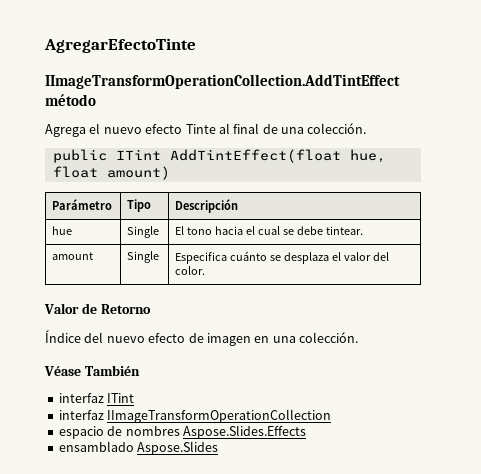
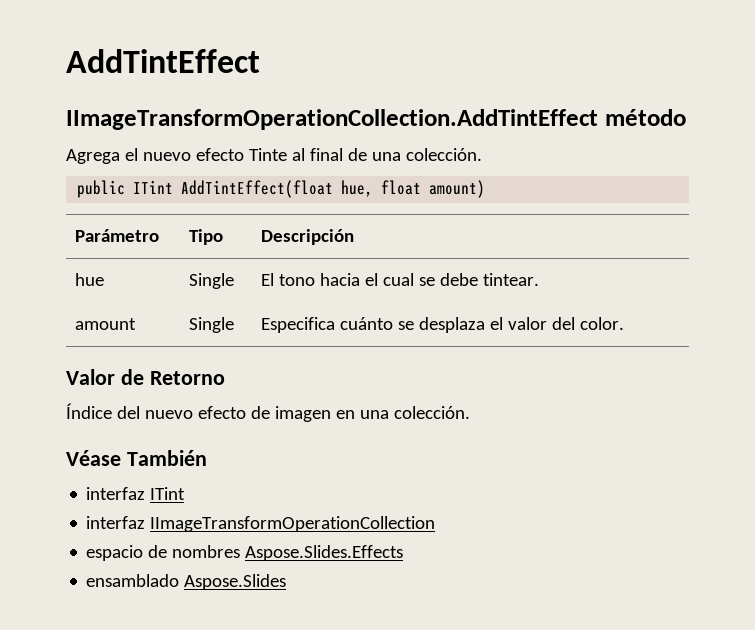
[44,38,196,53] AgregarEfectoTinte -> [66,49,260,73] AddTintEffect

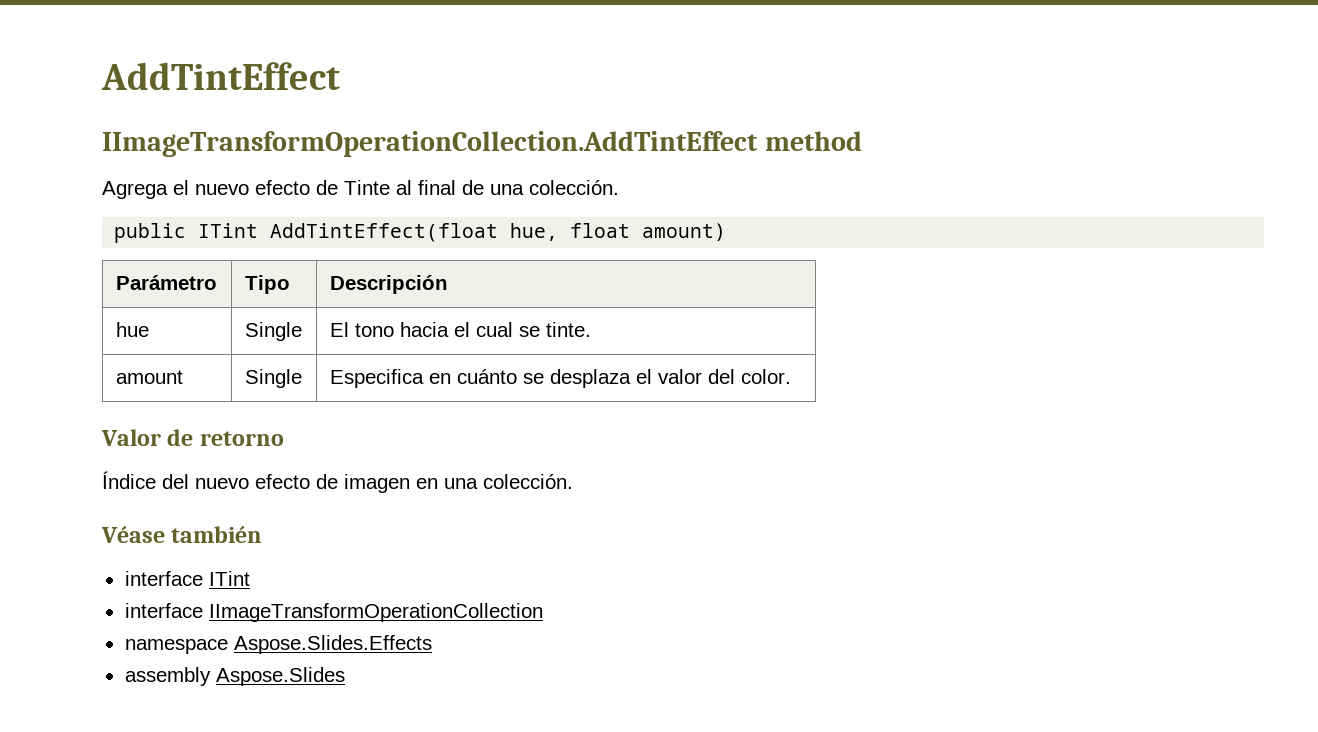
[604,109,686,126] método -> [764,131,862,151] method
(244, 154) none -> [316,180,338,195] de
[440,273,540,286] debe tintear. -> [545,322,591,337] tinte.
(336, 325) none -> [428,373,451,384] en
[149,371,225,385] Retorno -> [199,431,284,446] retorno
[126,450,207,466] [86,487,146,500] También // interfaz -> [171,526,263,543] [124,571,203,586] también // interface
[86,516,146,529] interfaz -> [124,603,203,618] interface
[86,545,241,561] espacio de nombres -> [124,639,228,654] namespace
[86,574,180,587] ensamblado -> [124,667,211,686] assembly

